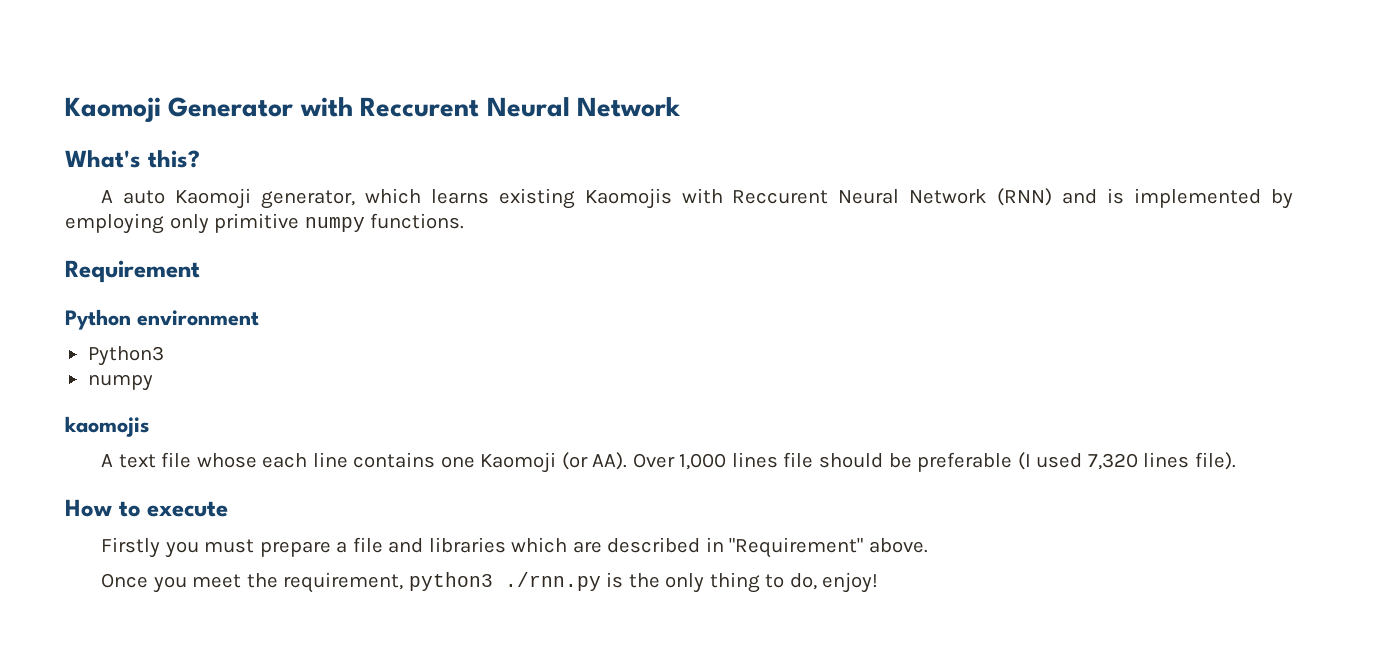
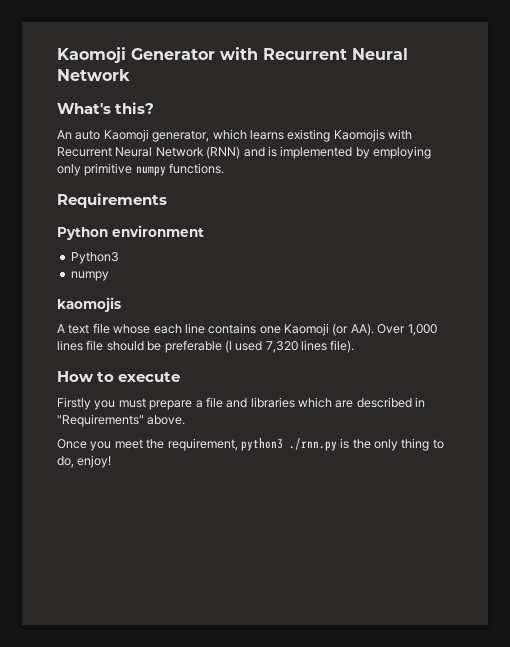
[360,97,480,117] Reccurent -> [263,48,347,60] Recurrent
[101,190,114,203] A -> [57,130,72,139] An
[732,190,829,204] Reccurent -> [57,147,112,157] Recurrent
[65,260,200,283] Requirement -> [57,193,167,208] Requirements
[729,537,864,558] "Requirement" -> [57,414,144,427] "Requirements"

